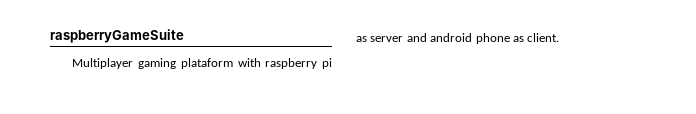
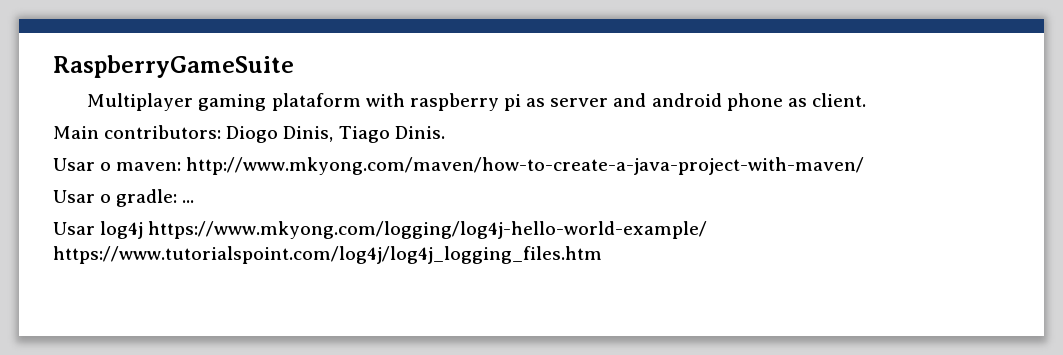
[50,29,184,43] raspberryGameSuite -> [53,55,294,78] RaspberryGameSuite
(560, 37) none -> [53,125,445,143] [53,157,865,175] [53,189,195,207] [53,221,708,239] [53,246,602,264] // Main contributors: Diogo Dinis, Tiago Dinis. // Usar o maven: http://www.mkyong.com/maven/how-to-create-a-java-project-with-maven/ // Usar o gradle: ... // Usar log4j https://www.mkyong.com/logging/log4j-hello-world-example/ https://www.tutorialspoint.com/log4j/log4j_logging_files.htm

